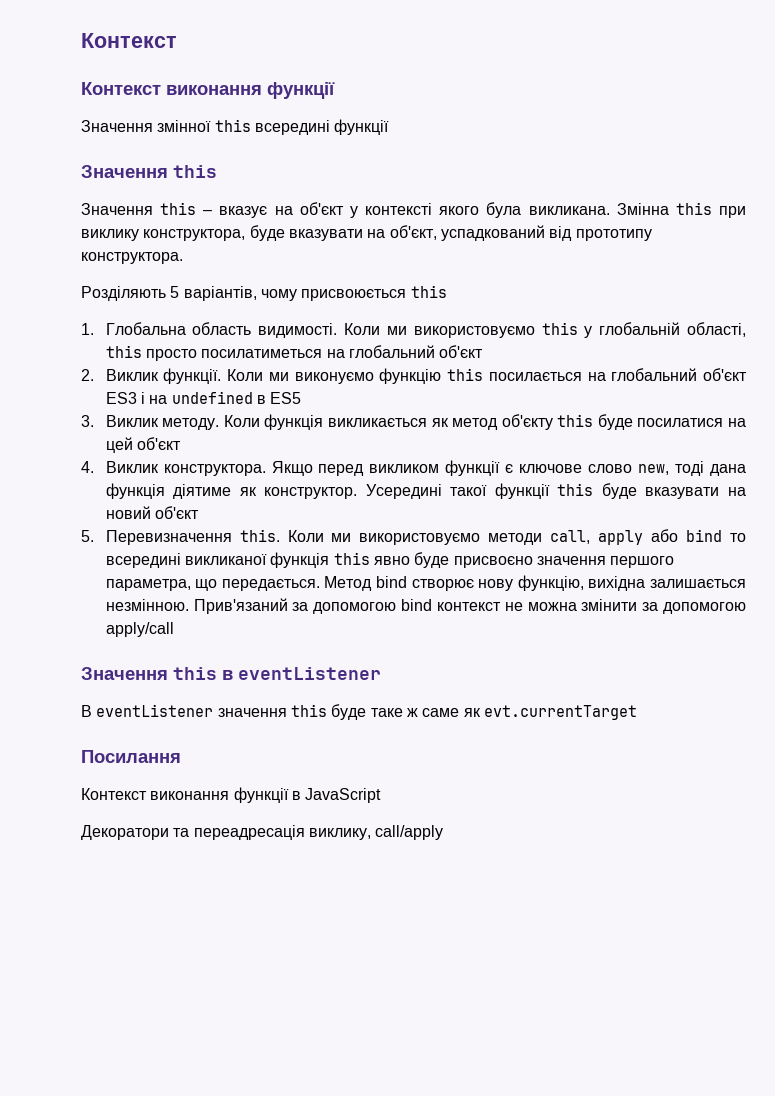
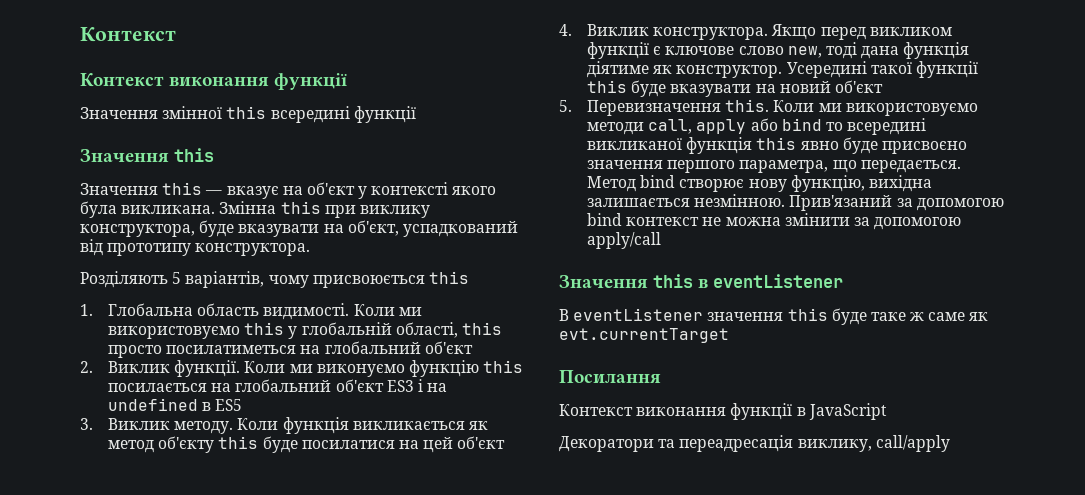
[203,210,213,215] – -> [205,190,223,195] —

